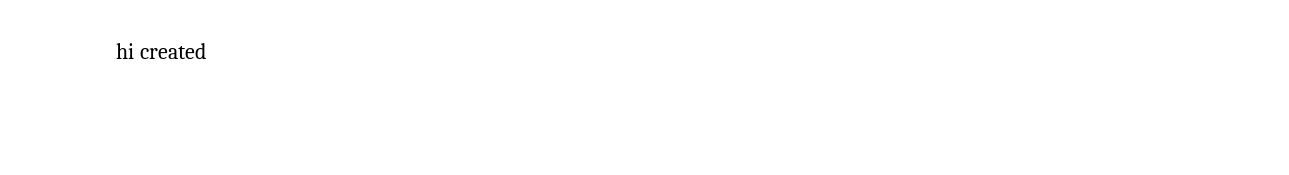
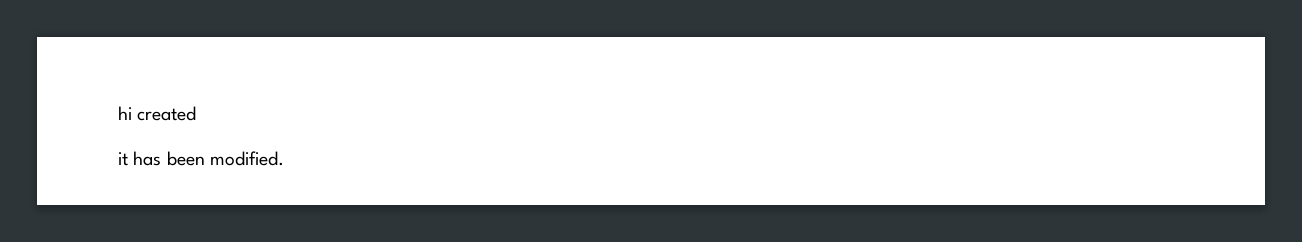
(206, 51) none -> [118,151,284,166] // it has been modified.

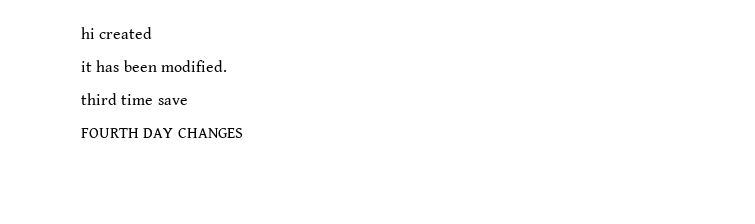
(284, 158) none -> [81,93,188,105] [81,128,243,138] // third time save // FOURTH DAY CHANGES

